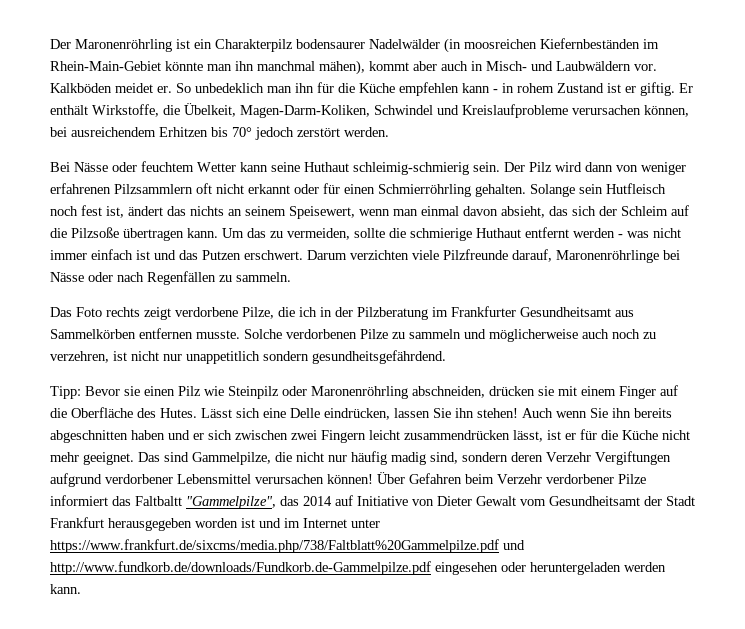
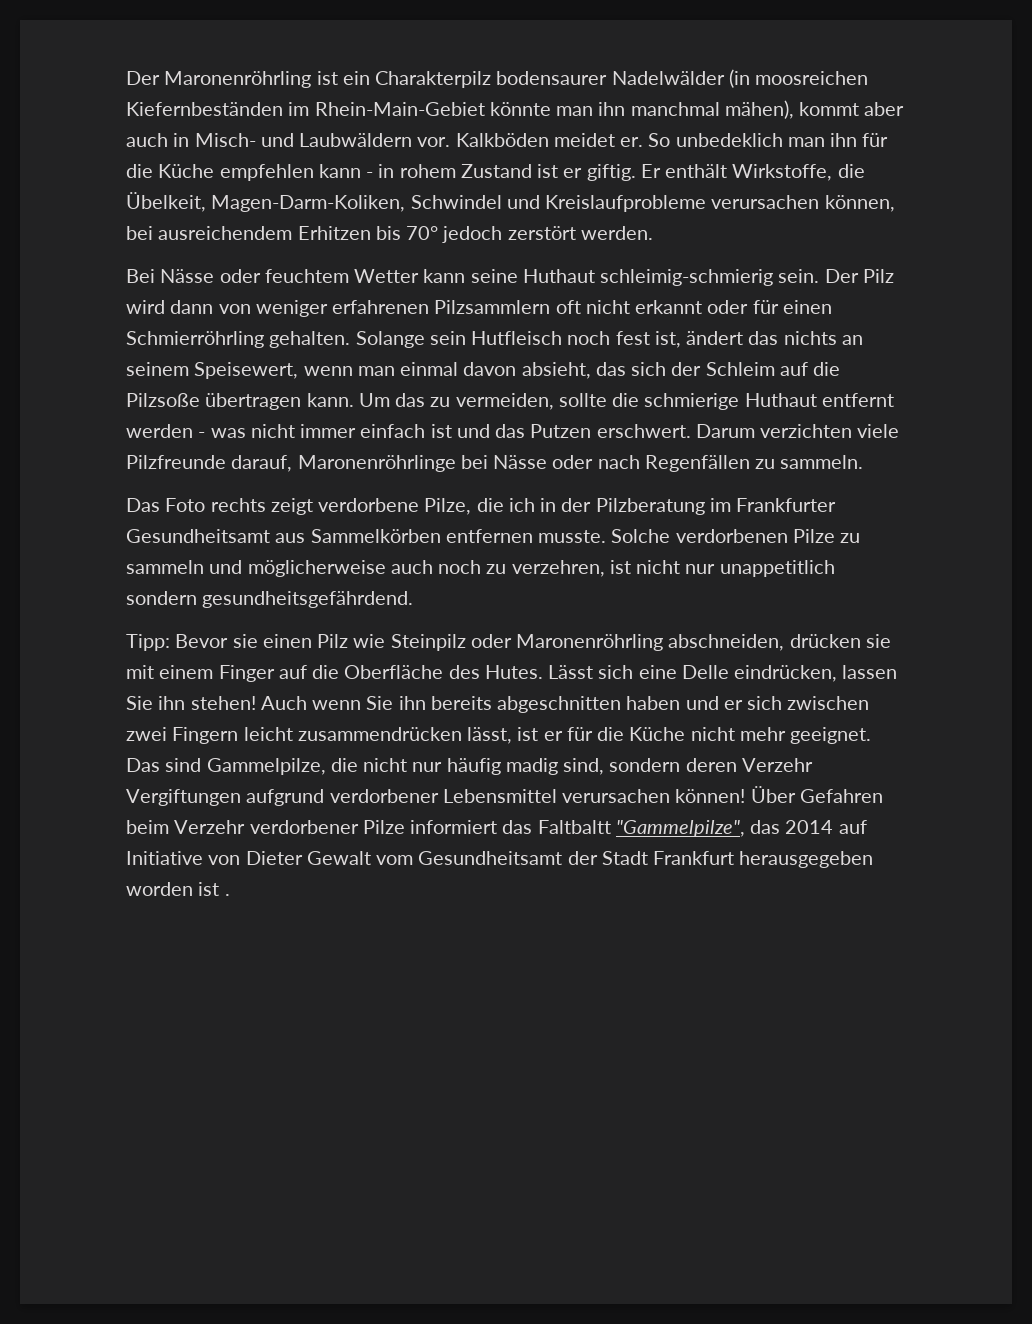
[259,518,380,528] [50,539,525,553] [50,561,666,575] [50,584,81,594] und im Internet unter https://www.frankfurt.de/sixcms/media.php/738/Faltblatt%20Gammelpilze.pdf und http://www.fundkorb.de/downloads/Fundkorb.de-Gammelpilze.pdf eingesehen oder heruntergeladen werden kann. -> [224,894,230,896] .

